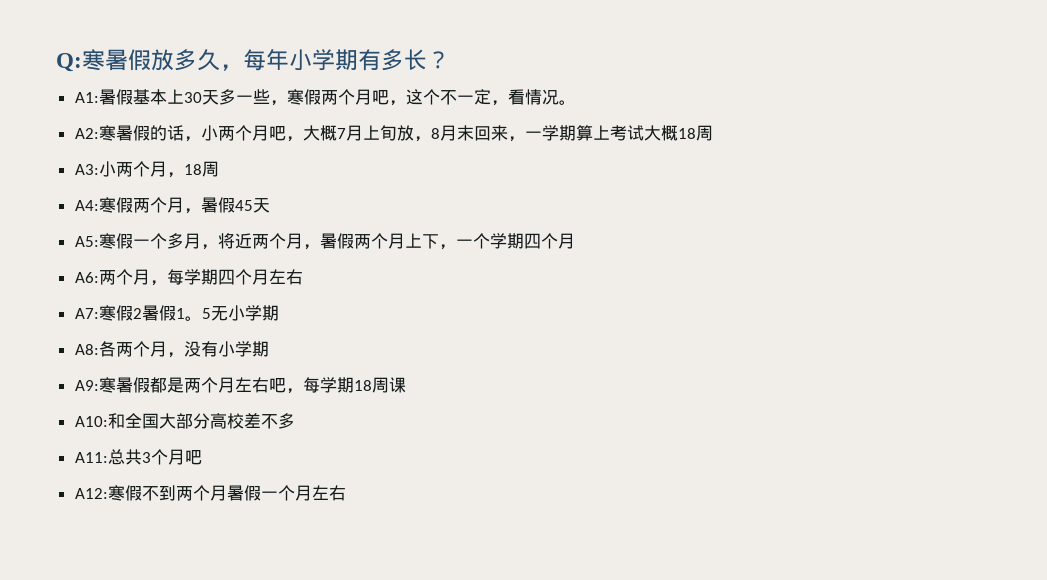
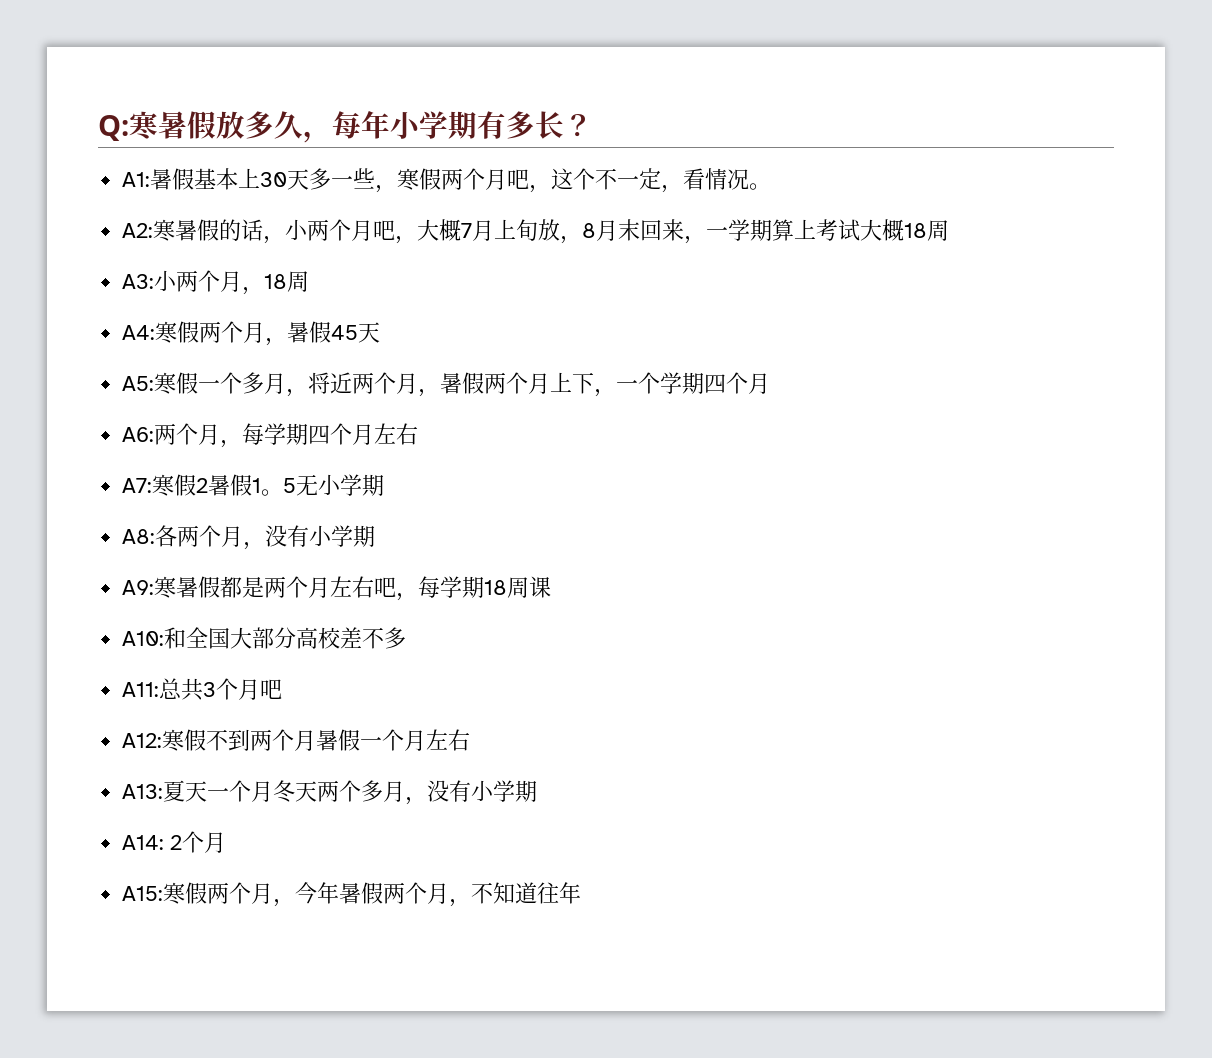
(346, 493) none -> [122,780,538,805] [122,831,227,853] [122,882,582,907] // A13:夏天一个月冬天两个多月，没有小学期 // A14: 2个月 // A15:寒假两个月，今年暑假两个月，不知道往年

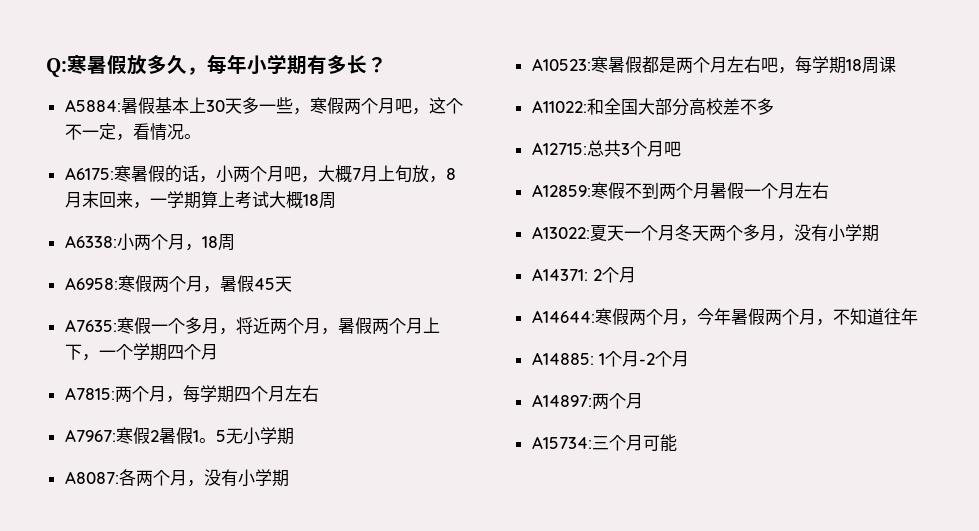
[122,172,151,187] A1: -> [64,99,121,112] A5884:
[122,223,154,238] A2: -> [64,167,114,180] A6175:
[122,274,155,289] A3: -> [64,235,117,248] A6338:
[122,325,156,340] A4: -> [64,277,118,290] A6958:
[122,376,155,391] A5: -> [64,319,117,332] A7635:
[122,427,155,442] A6: -> [64,387,115,400] A7815:
[122,478,153,493] A7: -> [64,429,116,442] A7967:
[122,529,156,544] A8: -> [64,471,119,484] A8087:
[122,580,155,595] A9: -> [531,58,591,71] A10523:
[122,631,165,646] A10: -> [531,100,587,113] A11022:
[122,682,160,697] A11: -> [531,142,587,155] A12715:
[122,733,163,748] A12: -> [531,184,591,197] A12859:
[122,784,164,799] A13: -> [531,226,590,239] A13022:
[122,835,165,850] A14: -> [531,268,588,281] A14371:
[122,886,164,901] A15: -> [531,310,595,323] A14644:
(582, 893) none -> [531,351,689,367] [531,393,643,409] [531,434,677,452] // A14885: 1个月-2个月 // A14897:两个月 // A15734:三个月可能

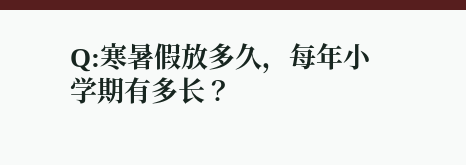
[64,97,463,115] [64,123,201,141] [64,165,456,183] [64,191,336,209] [64,233,235,251] [64,275,292,293] [64,317,440,335] [64,343,218,361] [64,385,319,403] [64,427,294,445] [64,469,289,487] [531,56,896,74] [531,98,774,116] [531,140,681,157] [531,182,829,199] [531,224,879,242] [531,267,636,283] [531,308,918,326] [531,351,689,367] [531,393,643,409] [531,434,677,452] // A5884:暑假基本上30天多一些，寒假两个月吧，这个不一定，看情况。 // A6175:寒暑假的话，小两个月吧，大概7月上旬放，8月末回来，一学期算上考试大概18周 // A6338:小两个月，18周 // A6958:寒假两个月，暑假45天 // A7635:寒假一个多月，将近两个月，暑假两个月上下，一个学期四个月 // A7815:两个月，每学期四个月左右 // A7967:寒假2暑假1。5无小学期 // A8087:各两个月，没有小学期 // A10523:寒暑假都是两个月左右吧，每学期18周课 // A11022:和全国大部分高校差不多 // A12715:总共3个月吧 // A12859:寒假不到两个月暑假一个月左右 // A13022:夏天一个月冬天两个多月，没有小学期 // A14371: 2个月 // A14644:寒假两个月，今年暑假两个月，不知道往年 // A14885: 1个月-2个月 // A14897:两个月 // A15734:三个月可能 -> (232, 90) none

